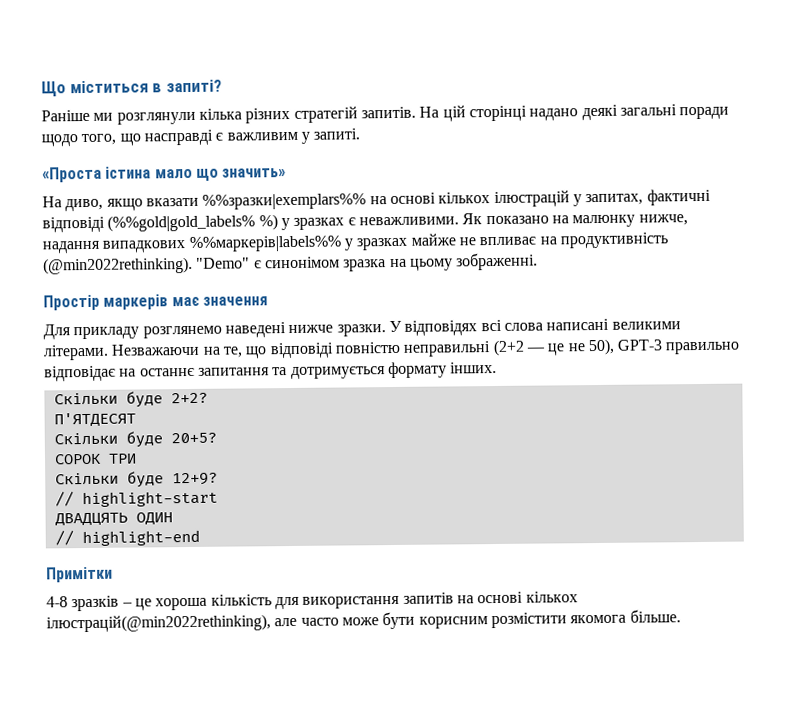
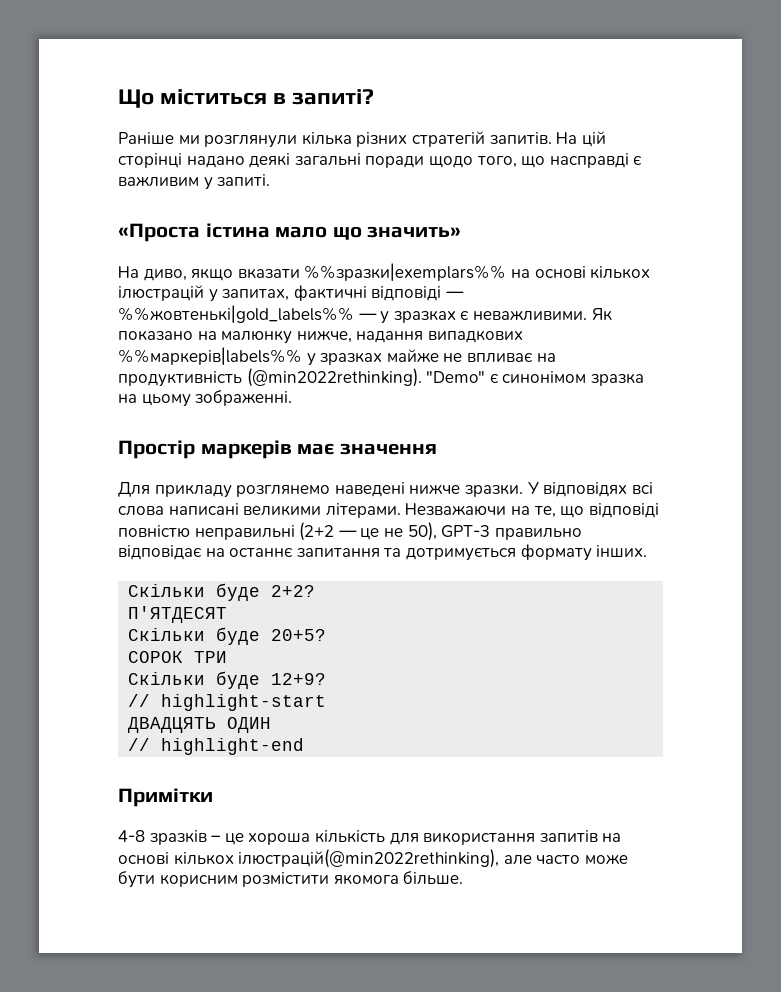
[107,214,278,232] (%%gold|gold_labels% %) -> [445,291,464,298] [118,305,377,323] — %%жовтенькі|gold_labels%% —

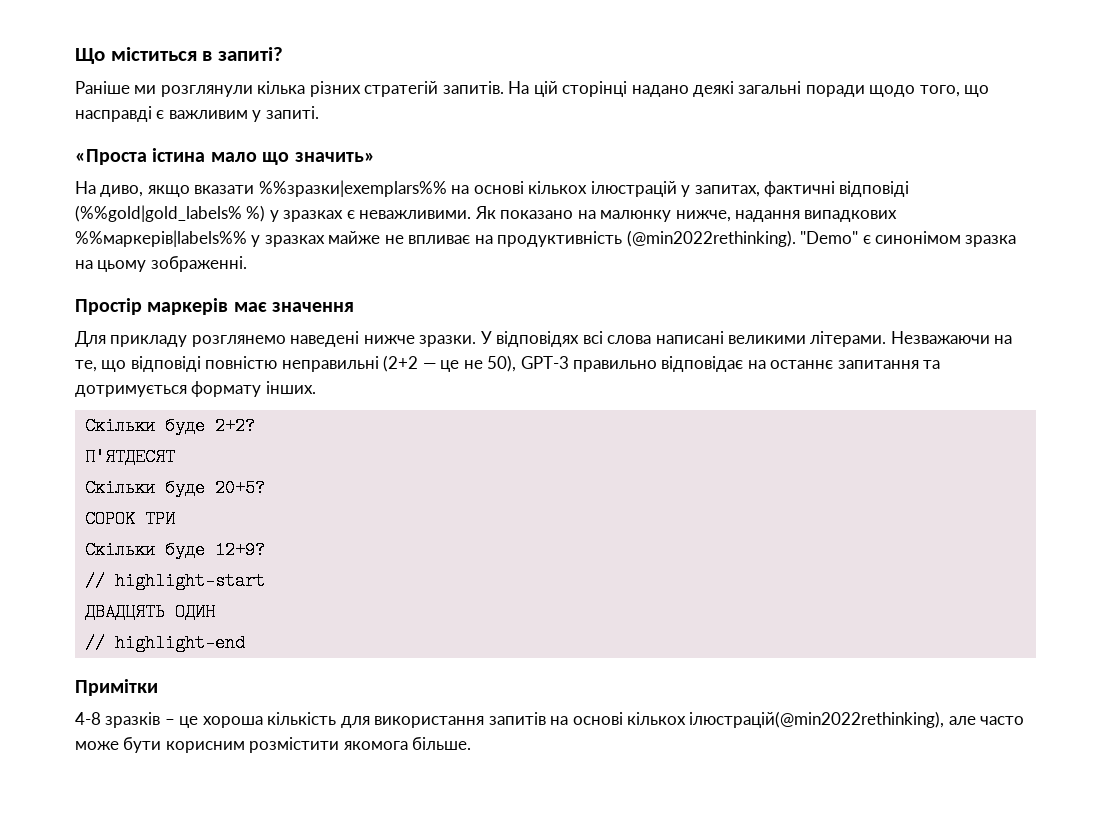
[445,291,464,298] [118,305,377,323] — %%жовтенькі|gold_labels%% — -> [75,205,266,222] (%%gold|gold_labels% %)

